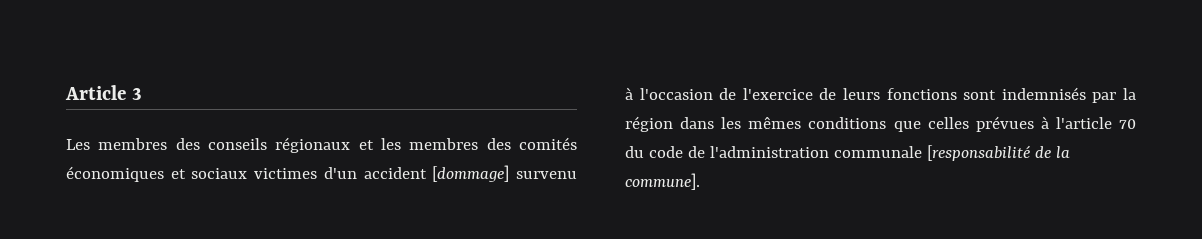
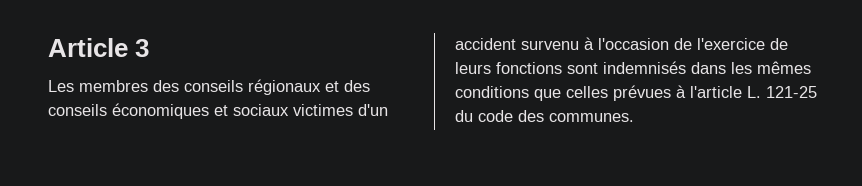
[380,137,577,150] les membres des comités -> [344,80,370,92] [48,104,107,116] des conseils
[432,165,510,182] [dommage] -> (516, 44) none
[1092,88,1136,103] [625,116,673,132] par la région -> (686, 67) none
[1119,119,1136,129] [625,145,1070,161] [625,173,700,190] 70 du code de l'administration communale [responsabilité de la commune]. -> [747,86,817,98] [455,110,634,122] L. 121-25 du code des communes.

